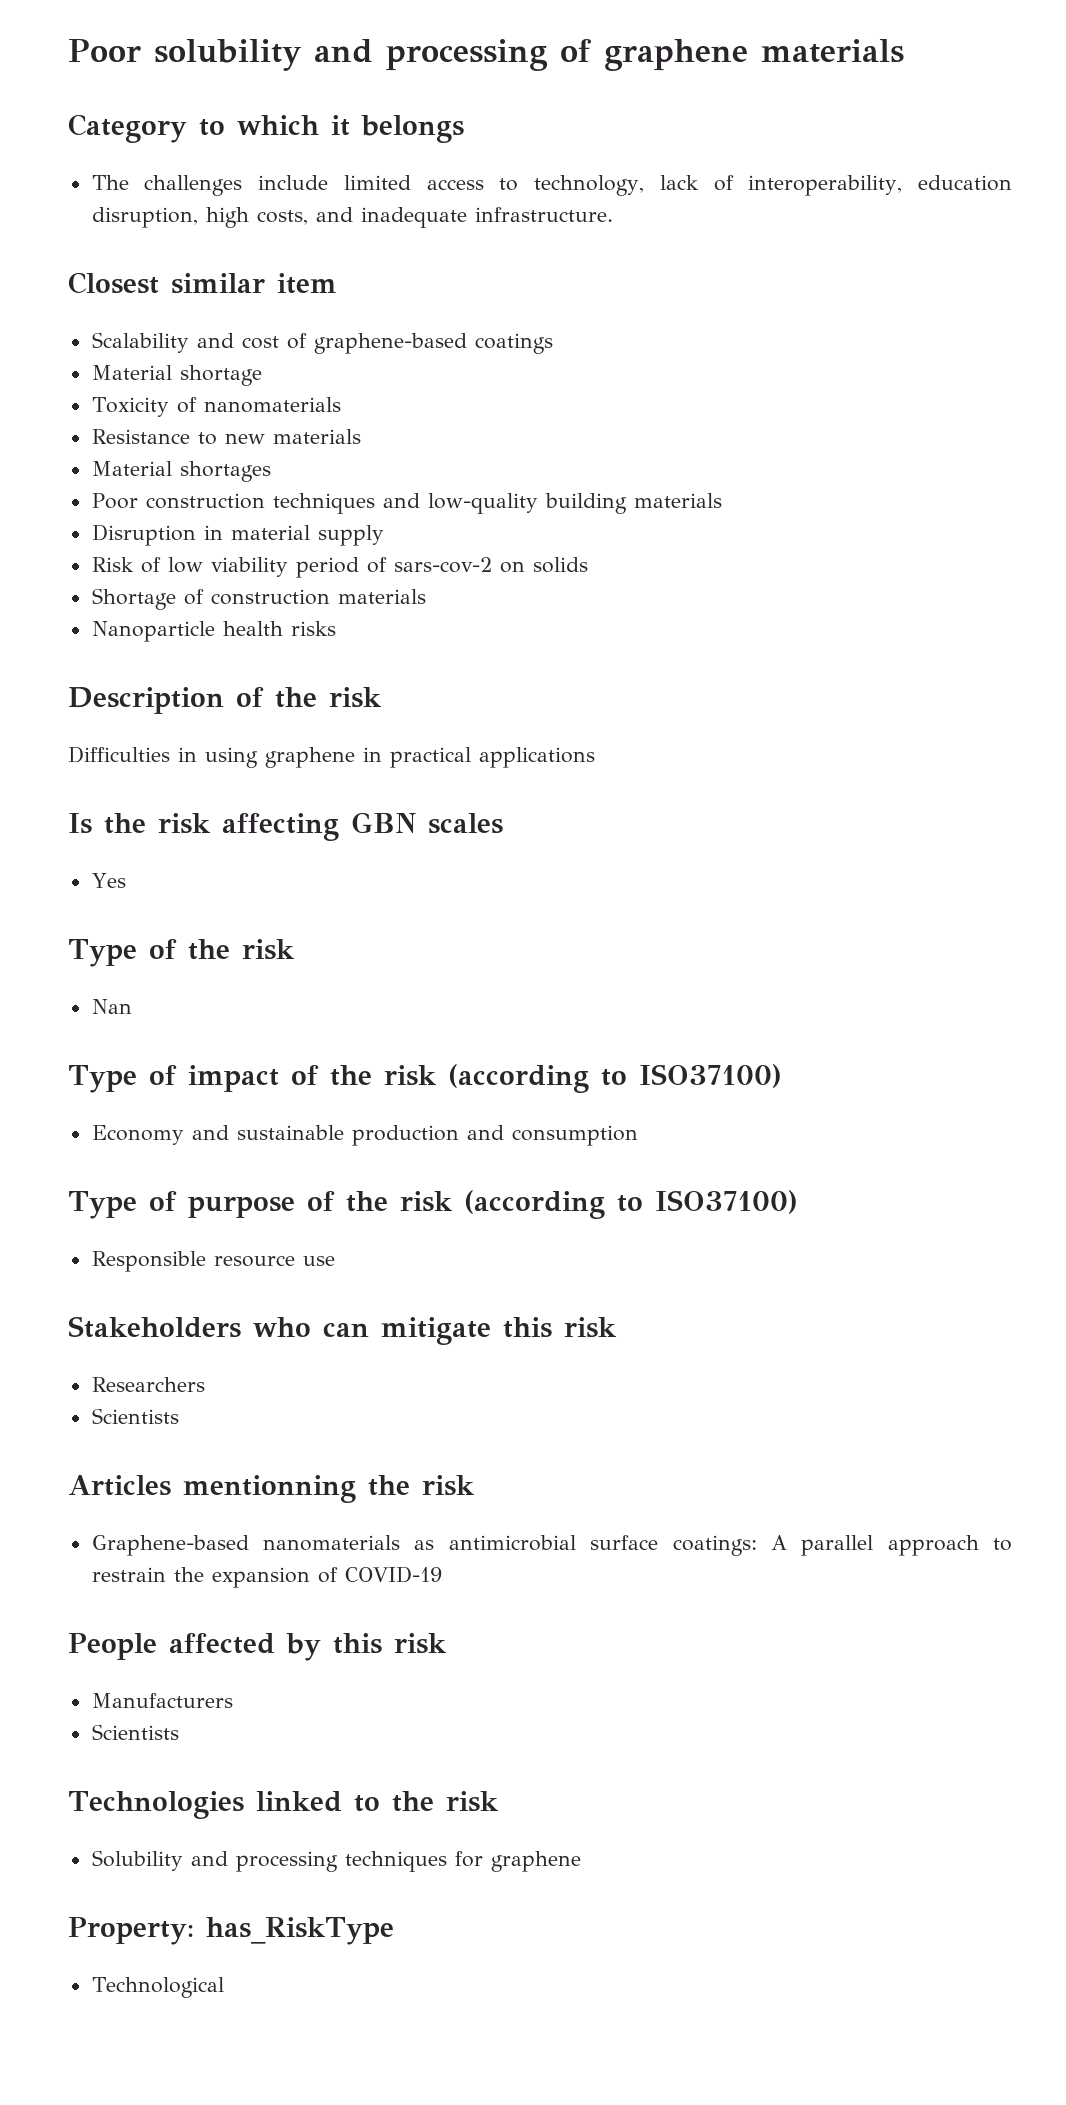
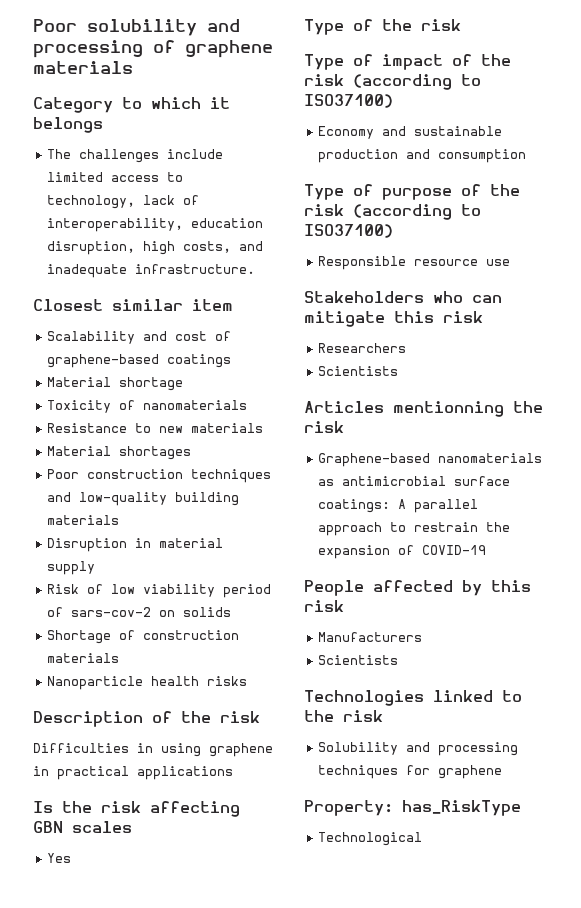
[91,999,132,1014] // Nan -> (461, 25) none

